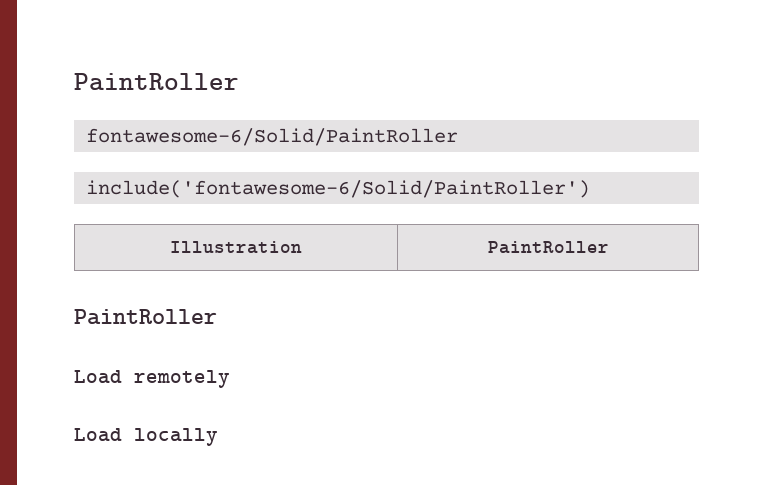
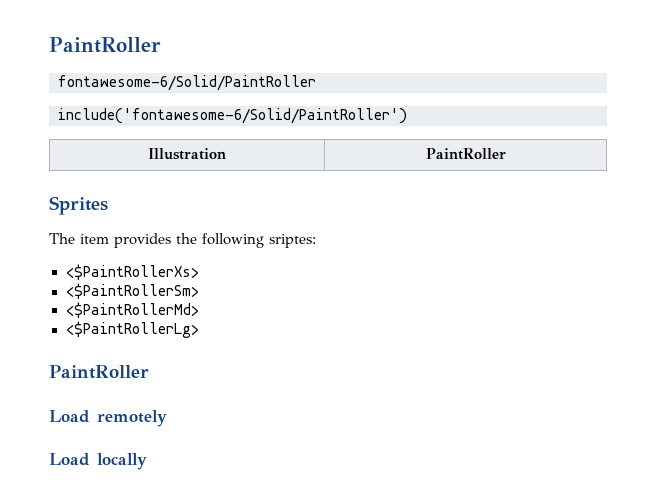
(609, 247) none -> [49,196,108,215] [49,233,316,248] [65,264,199,280] [65,283,199,299] [65,302,199,318] [65,321,199,338] // Sprites // The item provides the following sriptes: // <$PaintRollerXs> // <$PaintRollerSm> // <$PaintRollerMd> // <$PaintRollerLg>

